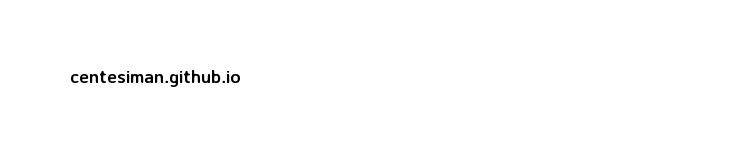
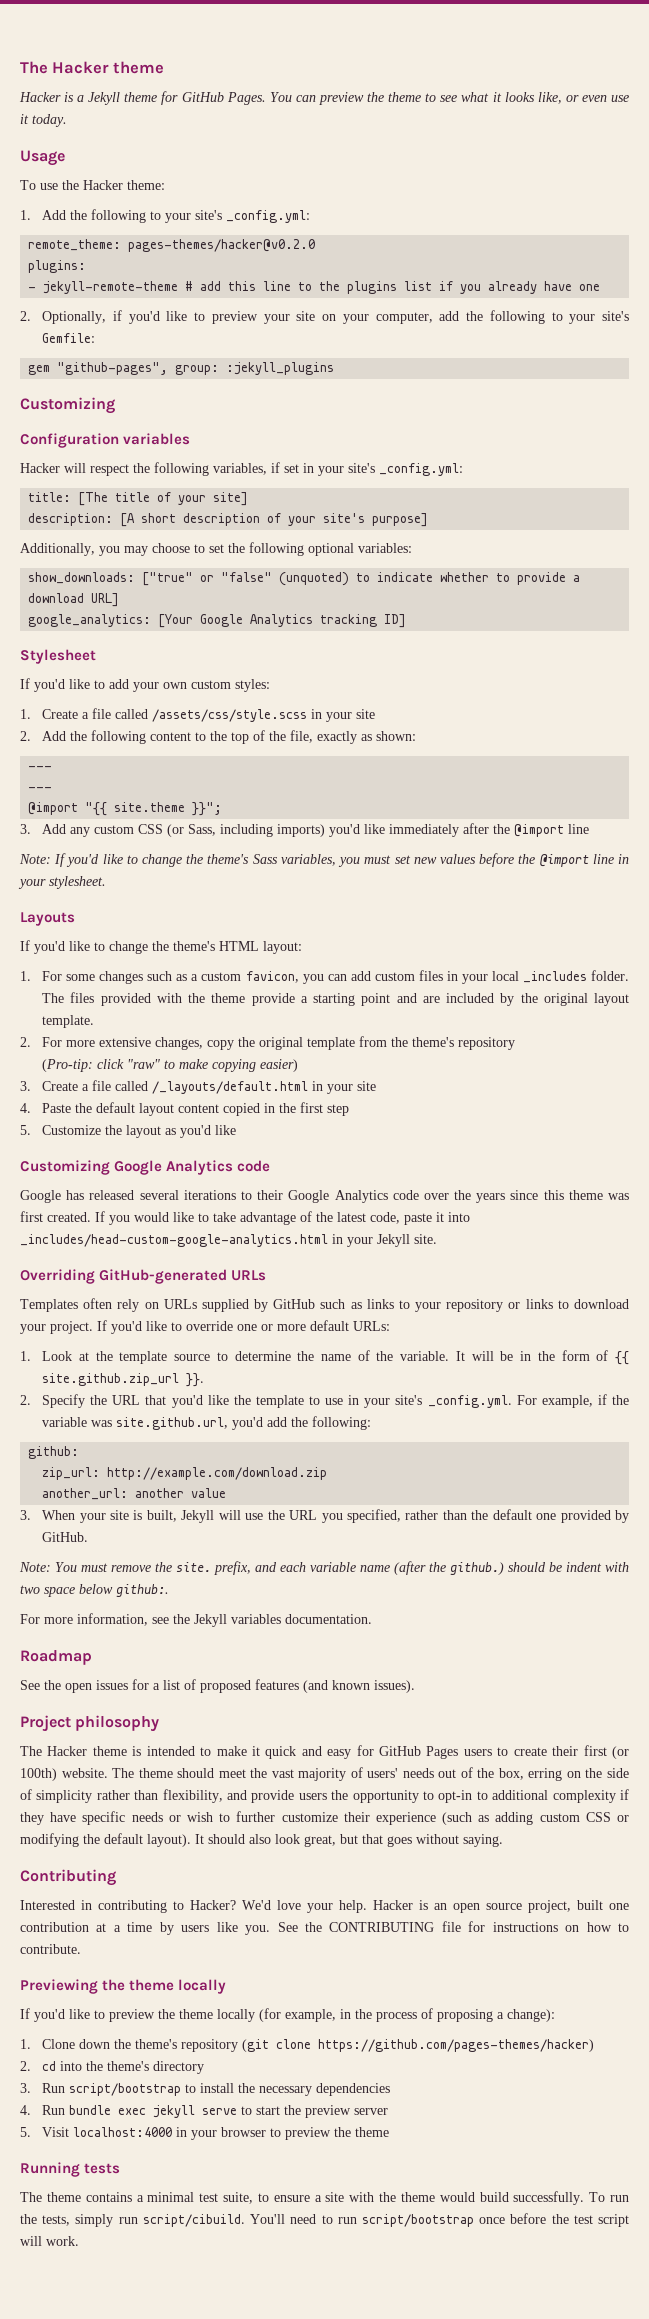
[70,70,241,87] centesiman.github.io -> [20,61,164,74] [19,91,629,105] [20,114,67,127] [20,150,65,166] [20,180,165,190] [20,209,311,223] [28,239,316,252] [28,260,87,273] [28,281,601,294] [20,310,629,324] [42,333,96,343] [28,362,335,375] [20,397,115,414] [20,433,191,448] [20,462,463,476] [28,492,249,506] [28,513,429,527] [20,542,412,556] [28,572,581,586] [28,593,120,607] [28,614,407,628] [20,649,96,664] [20,678,270,692] [20,708,376,722] [20,730,417,744] [28,766,53,770] [28,787,53,791] [28,802,223,816] [20,823,590,837] [19,853,630,867] [18,876,106,889] [20,912,75,926] [20,940,302,954] [20,970,629,984] [42,992,629,1006] [42,1015,95,1028] [20,1036,516,1050] [42,1059,299,1072] [20,1080,377,1094] [20,1102,350,1116] [20,1125,237,1138] [20,1160,271,1175] [20,1190,629,1203] [20,1211,470,1225] [20,1234,437,1247] [20,1269,267,1284] [20,1298,629,1312] [20,1320,390,1334] [20,1350,629,1365] [42,1373,205,1387] [20,1394,629,1408] [42,1416,372,1430] [28,1446,80,1459] [42,1467,328,1480] [42,1488,227,1500] [20,1509,629,1523] [42,1532,89,1542] [19,1561,629,1575] [20,1584,169,1597] [20,1613,372,1627] [20,1650,92,1665] [20,1679,415,1693] [20,1715,160,1732] [20,1745,630,1759] [20,1767,629,1781] [20,1789,629,1803] [20,1811,629,1825] [20,1833,503,1847] [20,1869,116,1886] [20,1900,629,1913] [20,1921,629,1935] [20,1944,81,1954] [20,1979,227,1994] [20,2008,555,2022] [20,2039,595,2052] [20,2061,205,2074] [20,2083,391,2096] [20,2105,389,2118] [20,2127,390,2140] [20,2162,121,2177] [20,2191,629,2205] [20,2213,629,2227] [20,2236,79,2246] The Hacker theme // Hacker is a Jekyll theme for GitHub Pages. You can preview the theme to see what it looks like, or even use it today. // Usage // To use the Hacker theme: // 1. Add the following to your site's _config.yml: // remote_theme: pages-themes/hacker@v0.2.0 // plugins: // - jekyll-remote-theme # add this line to the plugins list if you already have one // 2. Optionally, if you'd like to preview your site on your computer, add the following to your site's Gemfile: // gem "github-pages", group: :jekyll_plugins // Customizing // Configuration variables // Hacker will respect the following variables, if set in your site's _config.yml: // title: [The title of your site] // description: [A short description of your site's purpose] // Additionally, you may choose to set the following optional variables: // show_downloads: ["true" or "false" (unquoted) to indicate whether to provide a download URL] // google_analytics: [Your Google Analytics tracking ID] // Stylesheet // If you'd like to add your own custom styles: // 1. Create a file called /assets/css/style.scss in your site // 2. Add the following content to the top of the file, exactly as shown: // --- // --- // @import "{{ site.theme }}"; // 3. Add any custom CSS (or Sass, including imports) you'd like immediately after the @import line // Note: If you'd like to change the theme's Sass variables, you must set new values before the @import line in your stylesheet. // Layouts // If you'd like to change the theme's HTML layout: // 1. For some changes such as a custom favicon, you can add custom files in your local _includes folder. The files provided with the theme provide a starting point and are included by the original layout template. // 2. For more extensive changes, copy the original template from the theme's repository // (Pro-tip: click "raw" to make copying easier) // 3. Create a file called /_layouts/default.html in your site // 4. Paste the default layout content copied in the first step // 5. Customize the layout as you'd like // Customizing Google Analytics code // Google has released several iterations to their Google Analytics code over the years since this theme was first created. If you would like to take advantage of the latest code, paste it into _includes/head-custom-google-analytics.html in your Jekyll site. // Overriding GitHub-generated URLs // Templates often rely on URLs supplied by GitHub such as links to your repository or links to download your project. If you'd like to override one or more default URLs: // 1. Look at the template source to determine the name of the variable. It will be in the form of {{ site.github.zip_url }}. // 2. Specify the URL that you'd like the template to use in your site's _config.yml. For example, if the variable was site.github.url, you'd add the following: // github: // zip_url: http://example.com/download.zip // another_url: another value // 3. When your site is built, Jekyll will use the URL you specified, rather than the default one provided by GitHub. // Note: You must remove the site. prefix, and each variable name (after the github.) should be indent with two space below github:. // For more information, see the Jekyll variables documentation. // Roadmap // See the open issues for a list of proposed features (and known issues). // Project philosophy // The Hacker theme is intended to make it quick and easy for GitHub Pages users to create their first (or 100th) website. The theme should meet the vast majority of users' needs out of the box, erring on the side of simplicity rather than flexibility, and provide users the opportunity to opt-in to additional complexity if they have specific needs or wish to further customize their experience (such as adding custom CSS or modifying the default layout). It should also look great, but that goes without saying. // Contributing // Interested in contributing to Hacker? We'd love your help. Hacker is an open source project, built one contribution at a time by users like you. See the CONTRIBUTING file for instructions on how to contribute. // Previewing the theme locally // If you'd like to preview the theme locally (for example, in the process of proposing a change): // 1. Clone down the theme's repository (git clone https://github.com/pages-themes/hacker) // 2. cd into the theme's directory // 3. Run script/bootstrap to install the necessary dependencies // 4. Run bundle exec jekyll serve to start the preview server // 5. Visit localhost:4000 in your browser to preview the theme // Running tests // The theme contains a minimal test suite, to ensure a site with the theme would build successfully. To run the tests, simply run script/cibuild. You'll need to run script/bootstrap once before the test script will work.

